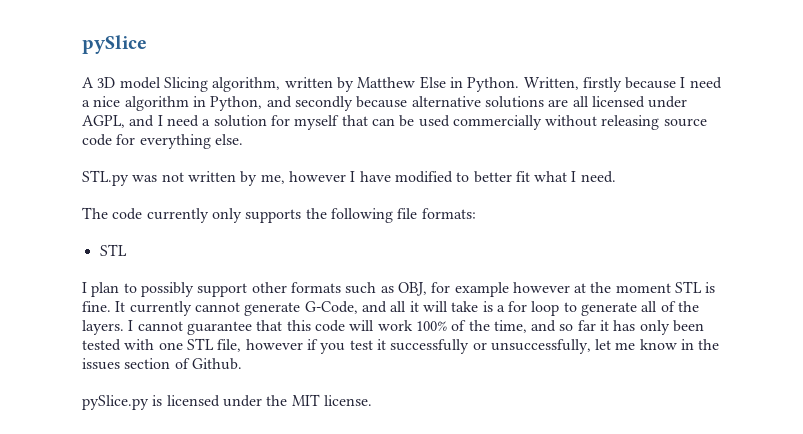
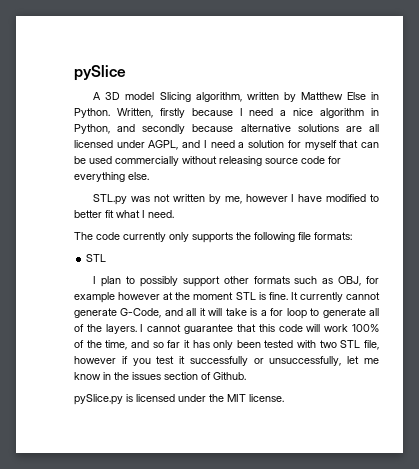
[158,342,183,350] one -> [319,340,337,348] two

